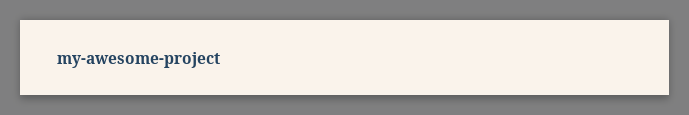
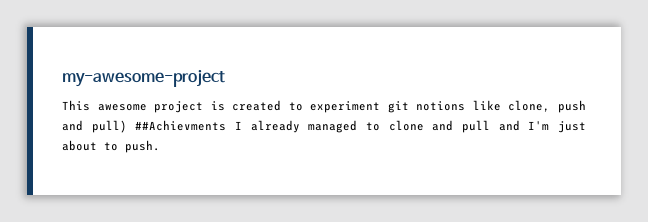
(220, 60) none -> [62,100,586,113] [62,120,586,133] [62,140,160,153] // This awesome project is created to experiment git notions like clone, push and pull) ##Achievments I already managed to clone and pull and I'm just about to push.

